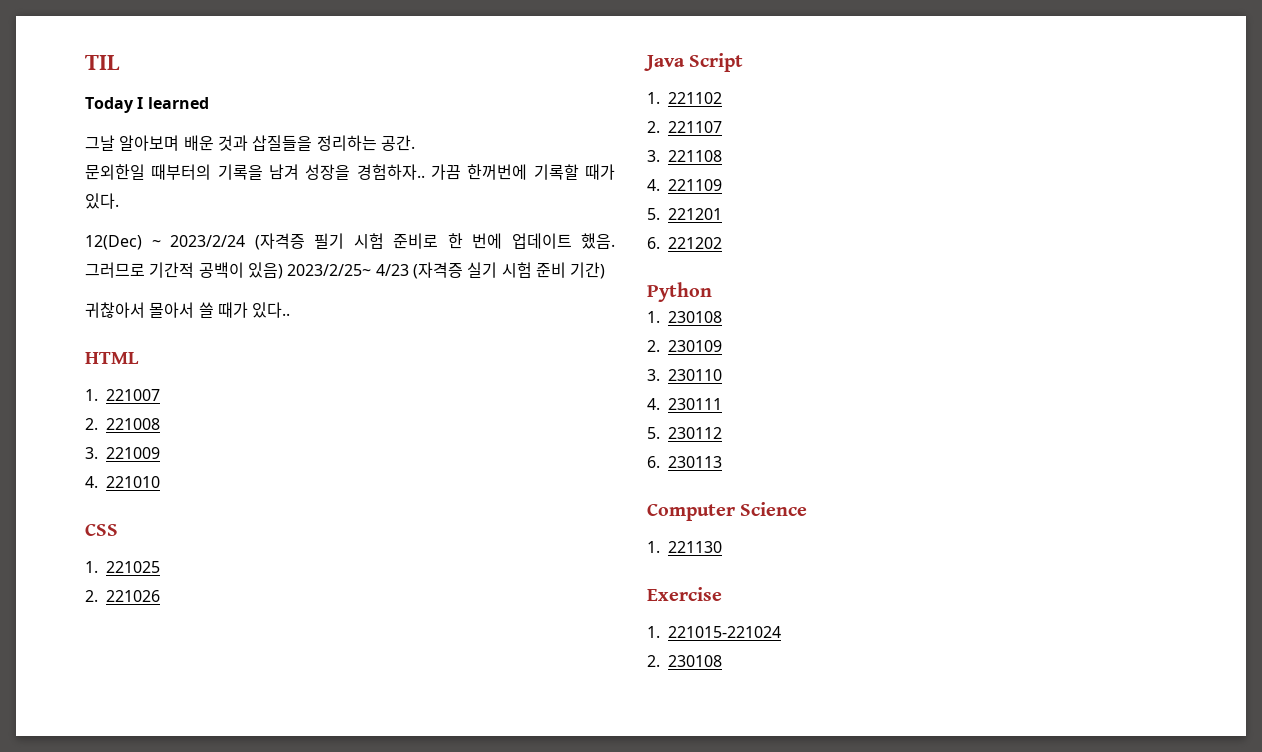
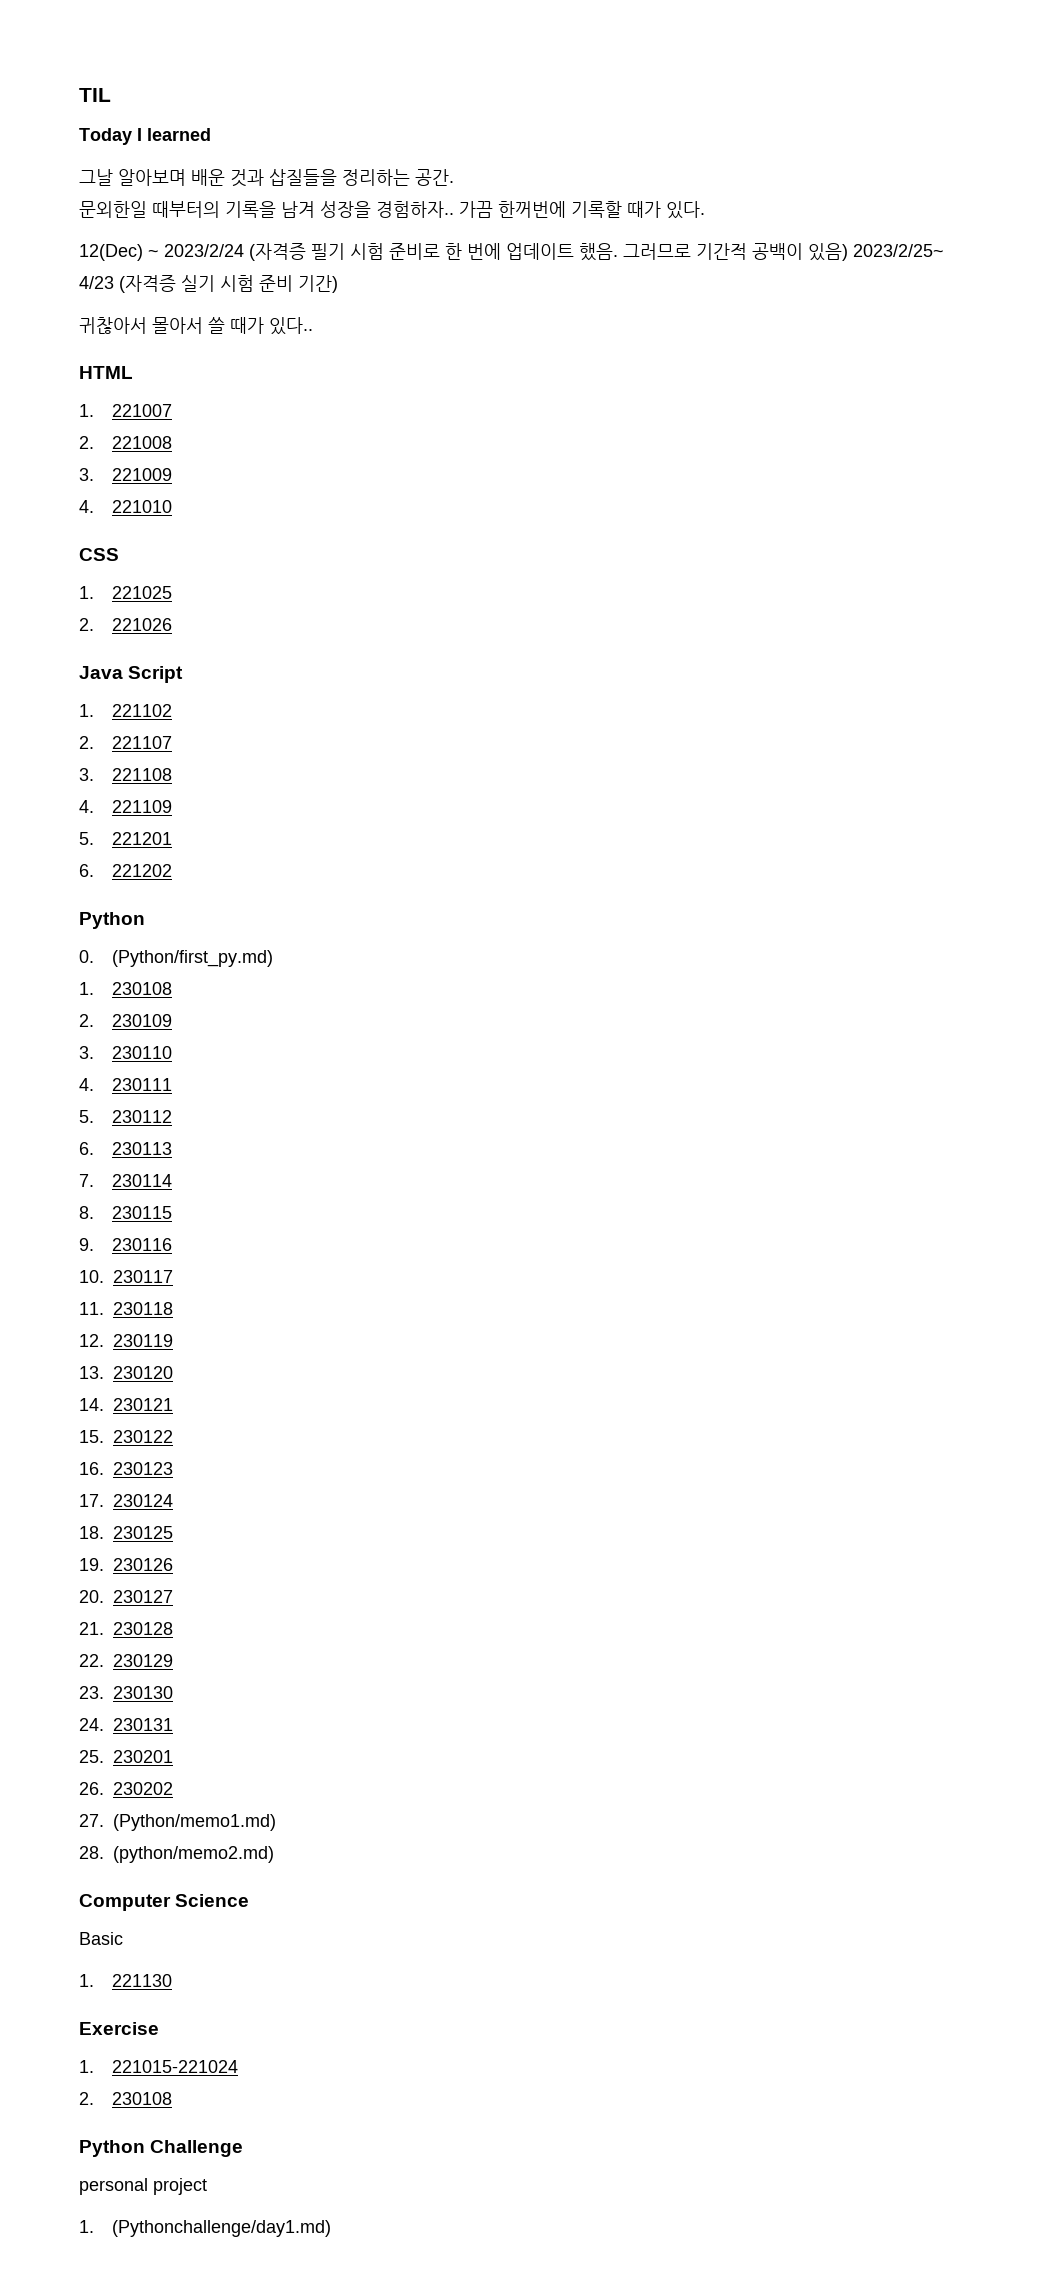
(712, 292) none -> [79,950,274,967] // 0. (Python/first_py.md)
(722, 462) none -> [79,1174,173,1187] [79,1206,173,1219] [79,1238,173,1251] [79,1270,173,1283] [79,1302,173,1315] [79,1334,173,1347] [79,1366,173,1379] [79,1398,173,1411] [79,1430,173,1443] [79,1462,173,1475] [79,1494,173,1507] [79,1526,173,1539] [79,1558,173,1571] [79,1590,173,1603] [79,1622,173,1635] [79,1654,173,1667] [79,1686,173,1699] [79,1718,173,1731] [79,1750,173,1763] [79,1782,173,1795] [79,1814,276,1831] [79,1846,274,1863] // 7. 230114 // 8. 230115 // 9. 230116 // 10. 230117 // 11. 230118 // 12. 230119 // 13. 230120 // 14. 230121 // 15. 230122 // 16. 230123 // 17. 230124 // 18. 230125 // 19. 230126 // 20. 230127 // 21. 230128 // 22. 230129 // 23. 230130 // 24. 230131 // 25. 230201 // 26. 230202 // 27. (Python/memo1.md) // 28. (python/memo2.md)
(808, 509) none -> [79,1932,123,1945] // Basic
(722, 661) none -> [79,2140,244,2157] [79,2178,207,2195] [79,2220,332,2237] // Python Challenge // personal project // 1. (Pythonchallenge/day1.md)

